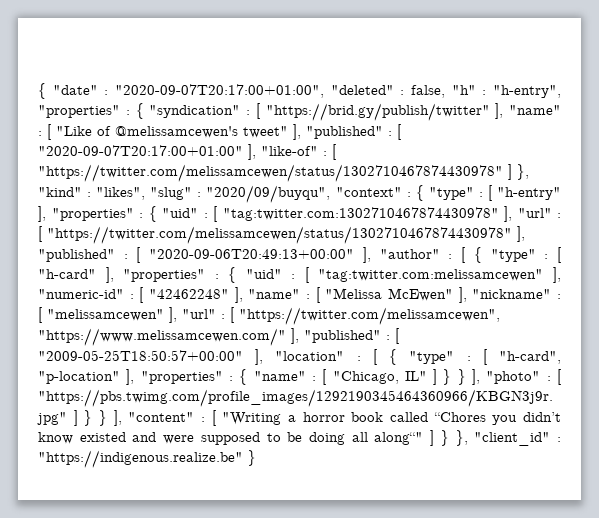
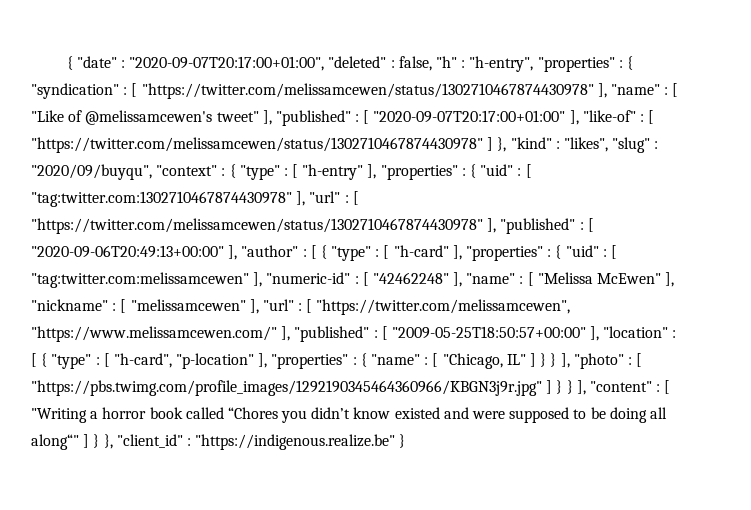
[265,103,490,121] "https://brid.gy/publish/twitter" -> [141,83,594,99] "https://twitter.com/melissamcewen/status/1302710467874430978"

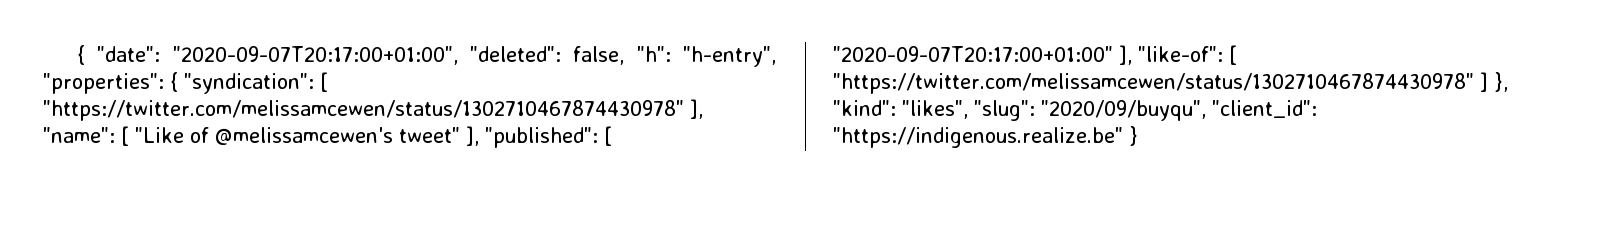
[66,56,633,72] [31,83,669,99] { "date" : "2020-09-07T20:17:00+01:00", "deleted" : false, "h" : "h-entry", "properties" : { "syndication" : [ "https://twitter.com/melissamcewen/status/1302710467874430978" ], "name" : -> [76,45,776,67] [43,72,328,94] [43,99,703,121] [43,127,115,143] { "date": "2020-09-07T20:17:00+01:00", "deleted": false, "h": "h-entry", "properties": { "syndication": [ "https://twitter.com/melissamcewen/status/1302710467874430978" ], "name":
[275,110,360,126] "published" : -> [485,127,598,148] "published":
[582,110,645,122] "like-of" : -> [1138,46,1223,62] "like-of":
[510,137,659,153] [31,164,532,180] [31,191,359,207] [31,218,594,234] [31,245,617,261] [31,272,675,288] [31,299,571,315] [31,326,677,342] [31,353,643,369] [31,380,671,396] [31,407,667,423] [31,434,191,450] "kind" : "likes", "slug" : "2020/09/buyqu", "context" : { "type" : [ "h-entry" ], "properties" : { "uid" : [ "tag:twitter.com:1302710467874430978" ], "url" : [ "https://twitter.com/melissamcewen/status/1302710467874430978" ], "published" : [ "2020-09-06T20:49:13+00:00" ], "author" : [ { "type" : [ "h-card" ], "properties" : { "uid" : [ "tag:twitter.com:melissamcewen" ], "numeric-id" : [ "42462248" ], "name" : [ "Melissa McEwen" ], "nickname" : [ "melissamcewen" ], "url" : [ "https://twitter.com/melissamcewen", "https://www.melissamcewen.com/" ], "published" : [ "2009-05-25T18:50:57+00:00" ], "location" : [ { "type" : [ "h-card", "p-location" ], "properties" : { "name" : [ "Chicago, IL" ] } } ], "photo" : [ "https://pbs.twimg.com/profile_images/1292190345464360966/KBGN3j9r.jpg" ] } } ], "content" : [ "Writing a horror book called “Chores you didn’t know existed and were supposed to be doing all along“" ] } }, "client_id" : -> [833,100,1317,121] "kind": "likes", "slug": "2020/09/buyqu", "client_id":

